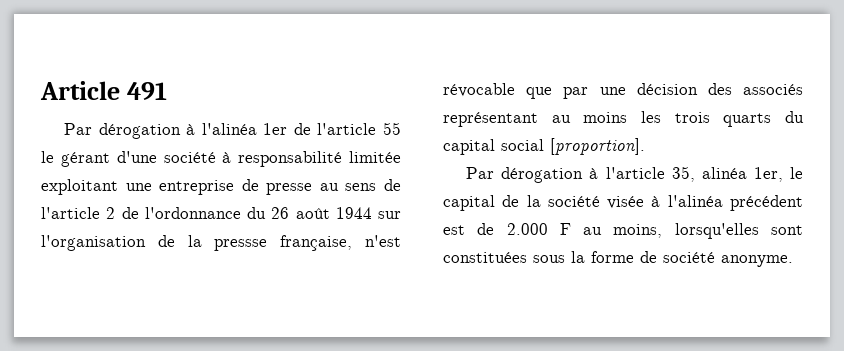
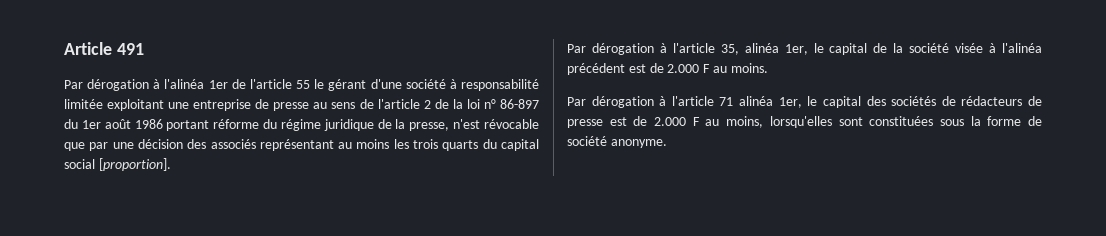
[144,207,401,219] [41,235,353,251] l'ordonnance du 26 août 1944 sur l'organisation de la pressse française, -> [452,99,539,109] [64,119,450,131] la loi n° 86-897 du 1er août 1986 portant réforme du régime juridique de la presse,
(603, 231) none -> [730,63,768,73] [567,96,1042,108] [567,116,720,128] moins. // Par dérogation à l'article 71 alinéa 1er, le capital des sociétés de rédacteurs de presse est de 2.000 F au

